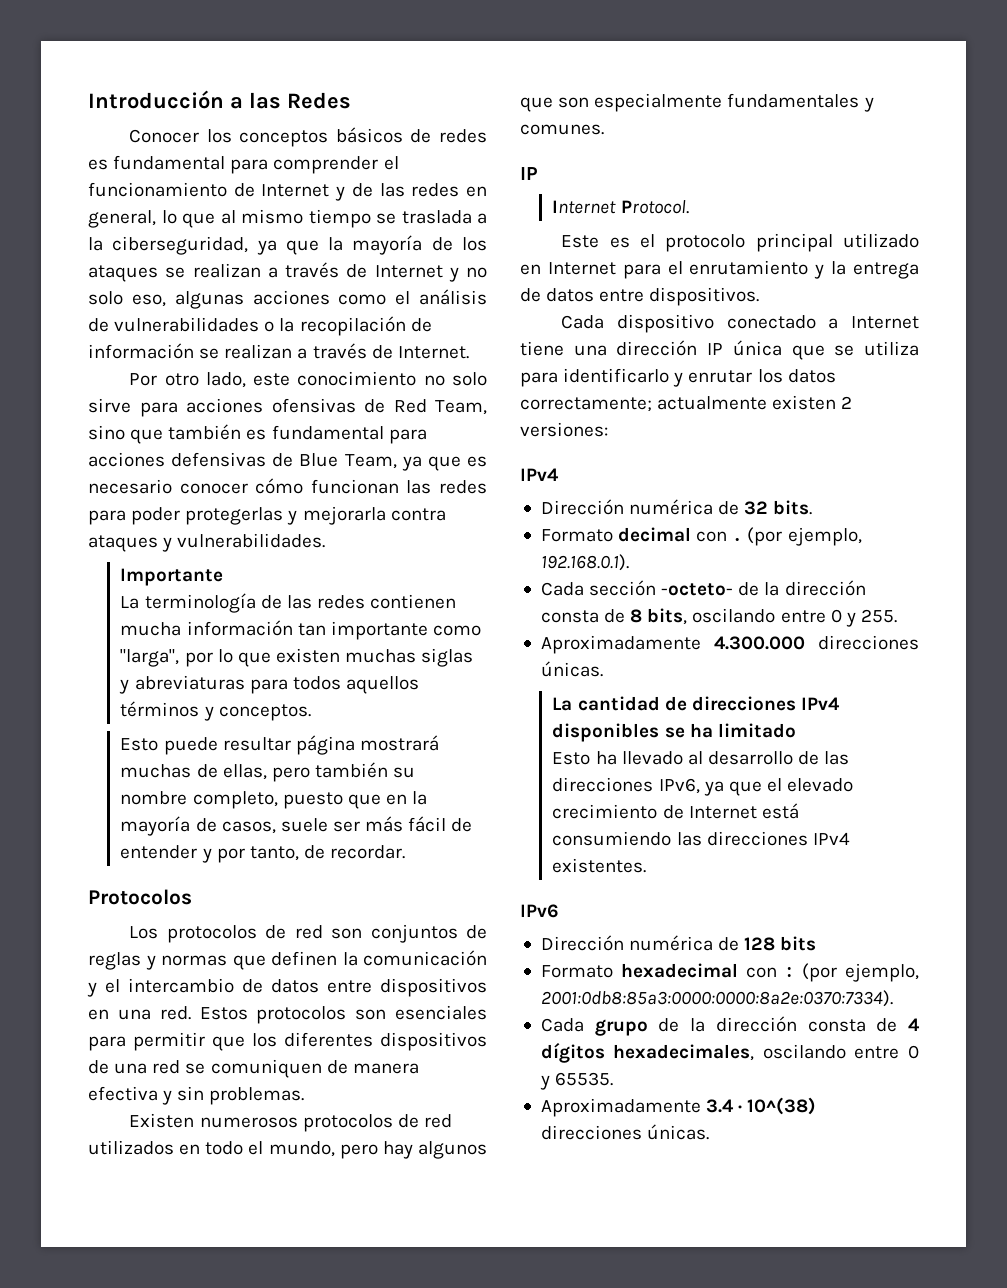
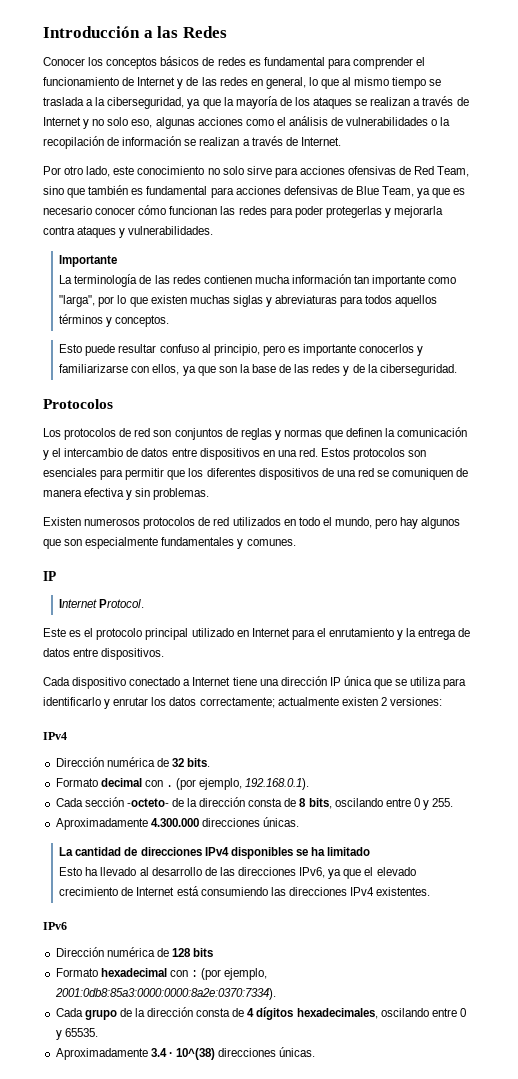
[295,735,439,755] [120,762,416,782] [120,791,428,809] [120,816,473,836] [120,845,406,863] página mostrará muchas de ellas, pero también su nombre completo, puesto que en la mayoría de casos, suele ser más fácil de entender y por tanto, de recordar. -> [159,344,424,356] [59,364,457,376] confuso al principio, pero es importante conocerlos y familiarizarse con ellos, ya que son la base de las redes y de la ciberseguridad.

